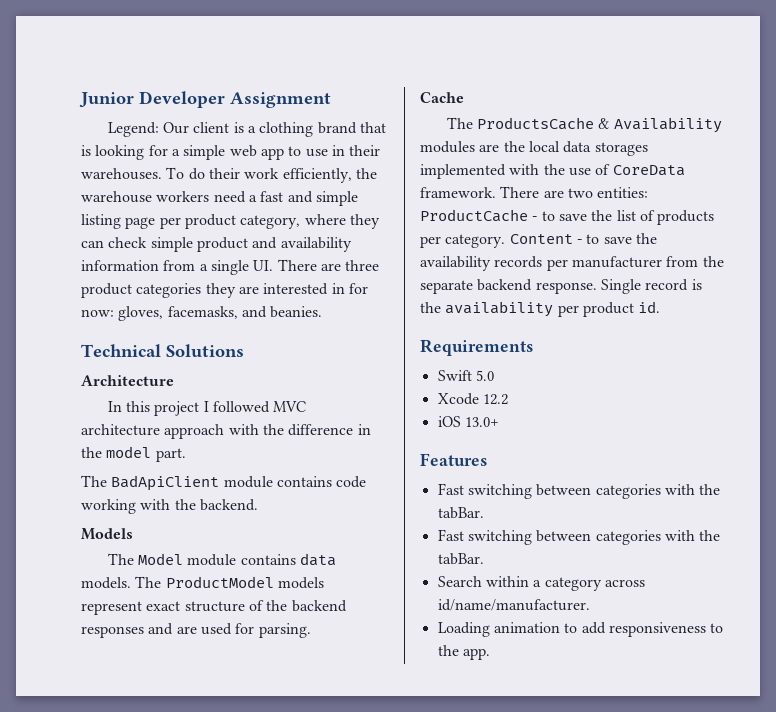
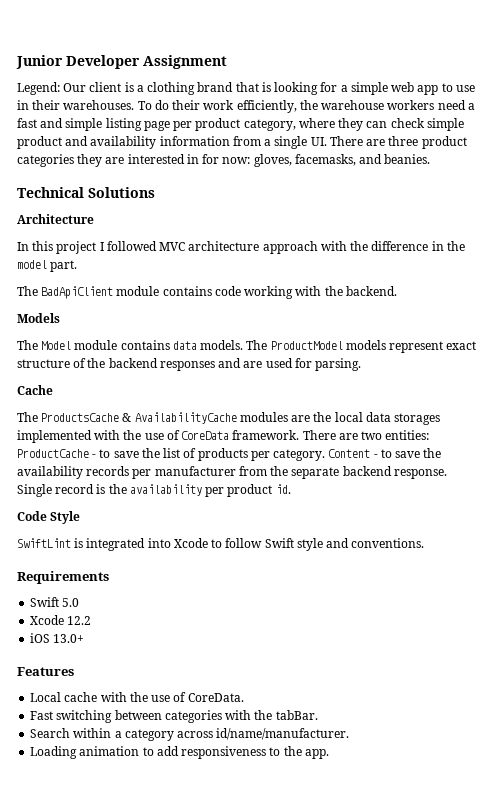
[613,117,722,133] Availability -> [134,412,237,424] AvailabilityCache
(661, 307) none -> [17,511,81,524] [17,538,425,551] // Code Style // SwiftLint is integrated into Xcode to follow Swift style and conventions.
[437,483,721,499] [437,507,484,519] Fast switching between categories with the tabBar. -> [30,692,244,702] Local cache with the use of CoreData.

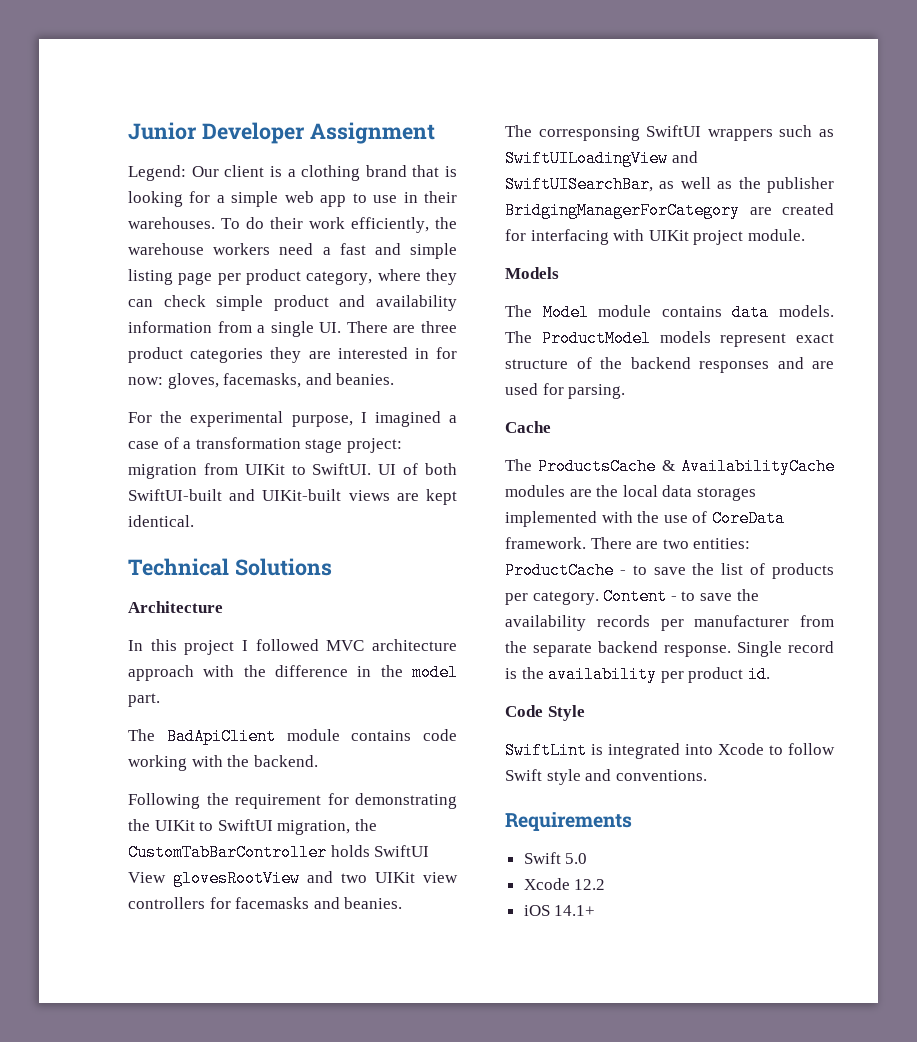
(431, 159) none -> [128,411,457,427] [128,437,402,453] [128,463,457,479] [128,489,457,505] [128,515,194,527] // For the experimental purpose, I imagined a case of a transformation stage project: migration from UIKit to SwiftUI. UI of both SwiftUI-built and UIKit-built views are kept identical.
(397, 291) none -> [128,793,457,809] [128,819,377,835] [128,844,430,861] [128,870,458,887] [128,897,403,909] [505,125,834,141] [505,150,698,167] [505,176,834,193] [505,202,834,219] [505,229,805,245] // Following the requirement for demonstrating the UIKit to SwiftUI migration, the CustomTabBarController holds SwiftUI View glovesRootView and two UIKit view controllers for facemasks and beanies. // The corresponsing SwiftUI wrappers such as SwiftUILoadingView and SwiftUISearchBar, as well as the publisher BridgingManagerForCategory are created for interfacing with UIKit project module.
[53,634,85,643] [17,667,74,676] [30,692,244,702] [30,710,318,723] [30,728,350,741] [30,746,329,759] 13.0+ // Features // Local cache with the use of CoreData. // Fast switching between categories with the tabBar. // Search within a category across id/name/manufacturer. // Loading animation to add responsiveness to the app. -> [554,905,596,916] 14.1+

